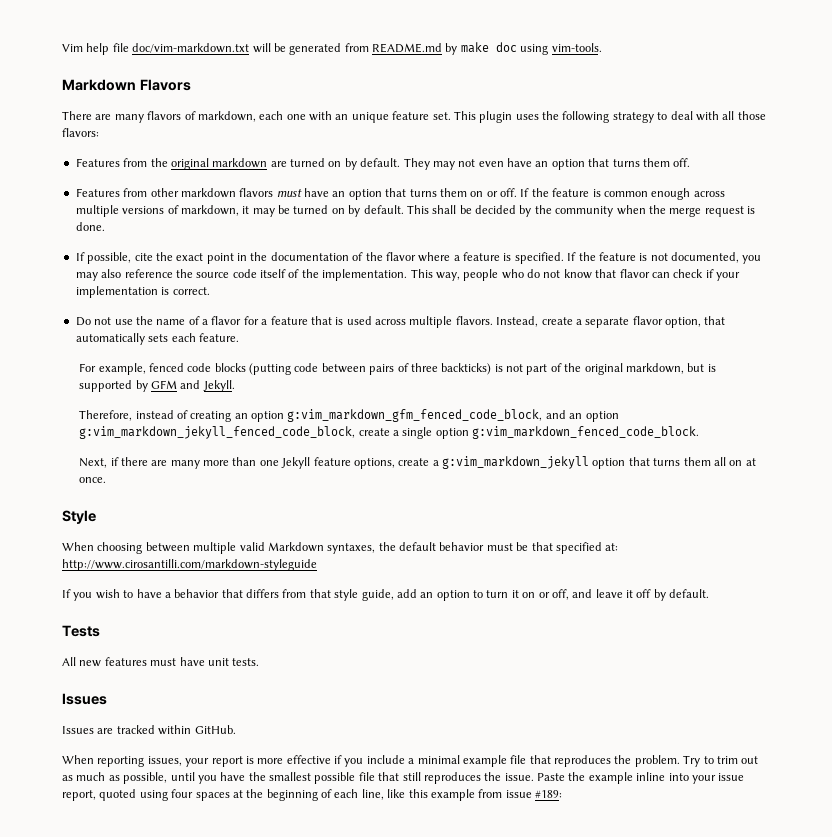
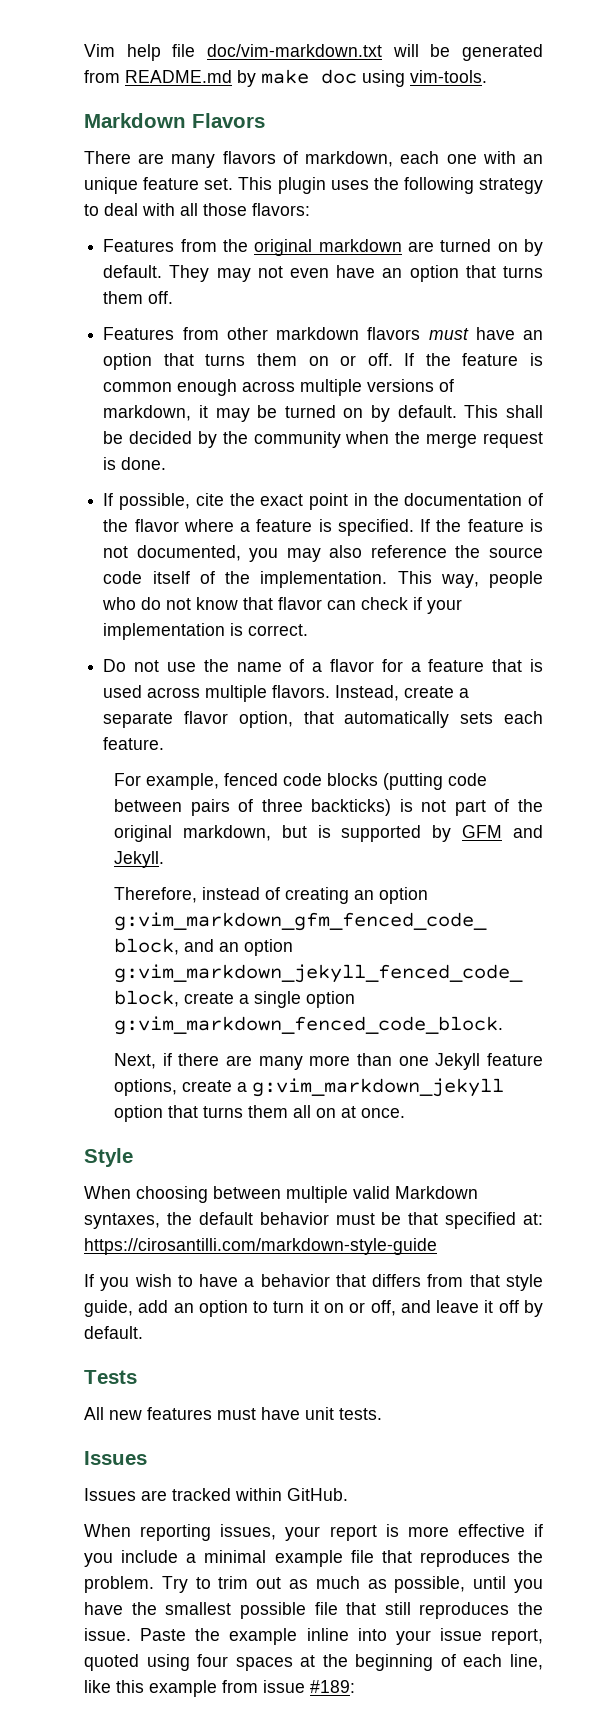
[62,559,317,571] http://www.cirosantilli.com/markdown-styleguide -> [84,1238,437,1255] https://cirosantilli.com/markdown-style-guide

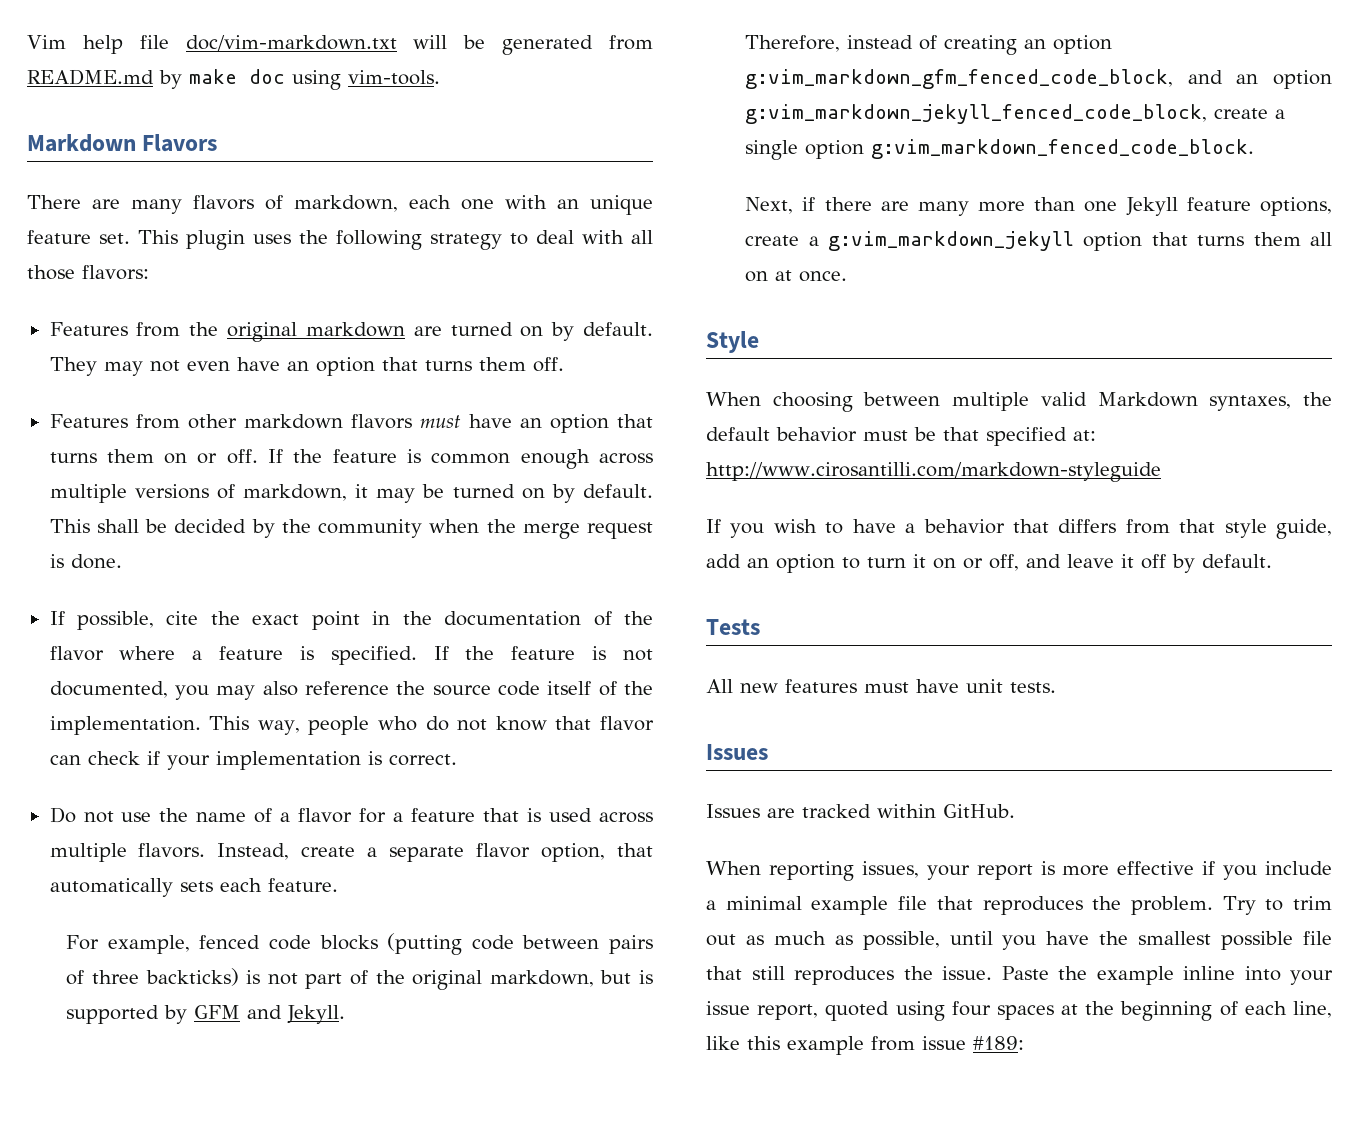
[84,1238,437,1255] https://cirosantilli.com/markdown-style-guide -> [706,462,1161,482] http://www.cirosantilli.com/markdown-styleguide

